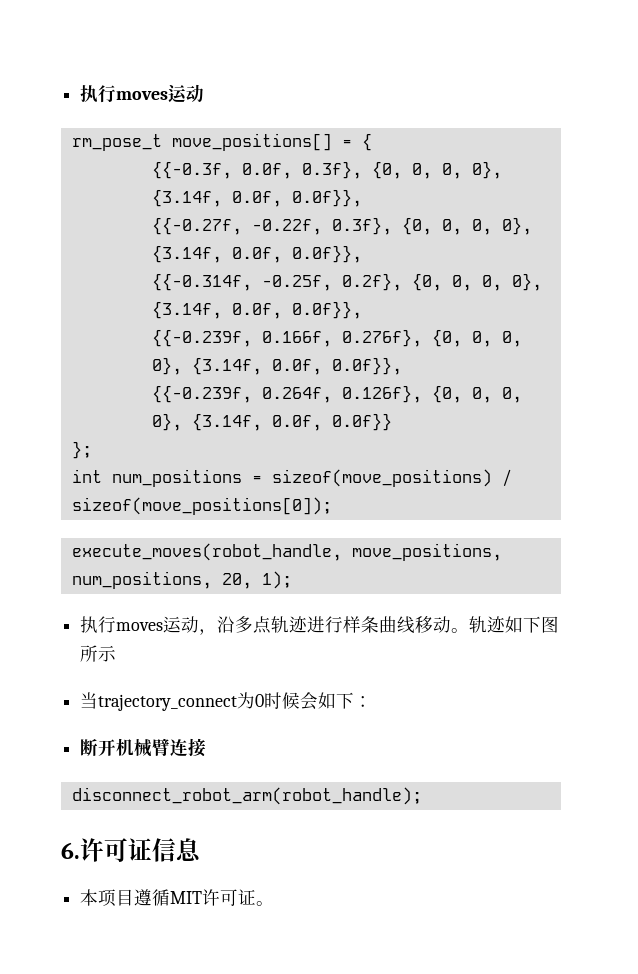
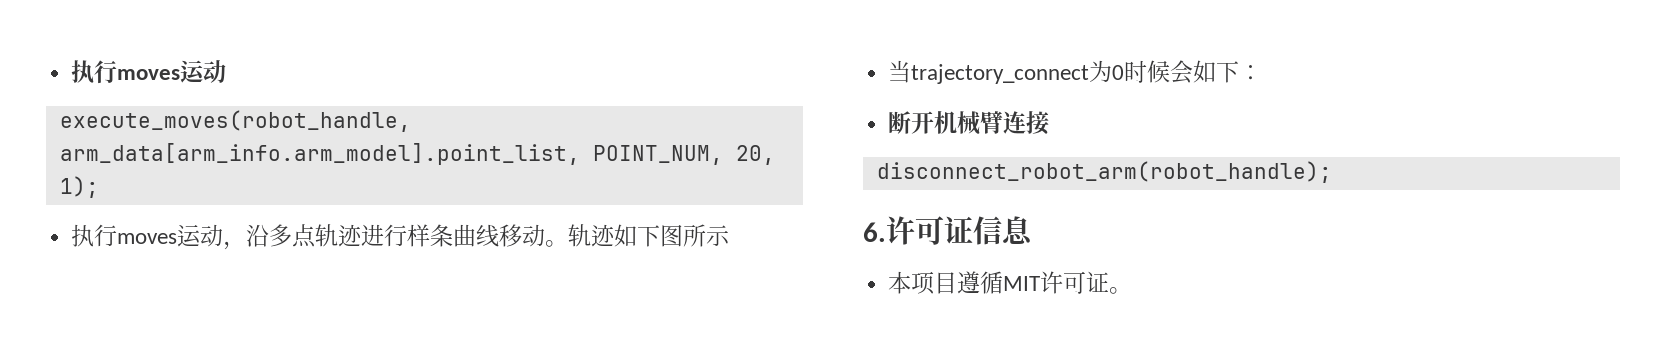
[80,84,205,103] [71,133,372,151] [151,161,502,179] [151,189,362,207] [151,217,532,235] [151,245,362,263] [151,273,542,291] [151,301,362,319] [151,329,522,347] [151,357,402,375] [151,385,522,403] [151,413,392,431] [71,441,92,459] [71,469,512,487] [71,497,332,515] 执行moves运动 // rm_pose_t move_positions[] = { // {{-0.3f, 0.0f, 0.3f}, {0, 0, 0, 0}, {3.14f, 0.0f, 0.0f}}, // {{-0.27f, -0.22f, 0.3f}, {0, 0, 0, 0}, {3.14f, 0.0f, 0.0f}}, // {{-0.314f, -0.25f, 0.2f}, {0, 0, 0, 0}, {3.14f, 0.0f, 0.0f}}, // {{-0.239f, 0.166f, 0.276f}, {0, 0, 0, 0}, {3.14f, 0.0f, 0.0f}}, // {{-0.239f, 0.264f, 0.126f}, {0, 0, 0, 0}, {3.14f, 0.0f, 0.0f}} // }; // int num_positions = sizeof(move_positions) / sizeof(move_positions[0]); -> [71,60,227,84] 执行moves运动
[351,543,502,561] [71,571,212,589] move_positions, num_positions, -> [59,143,723,165] arm_data[arm_info.arm_model].point_list, POINT_NUM,

